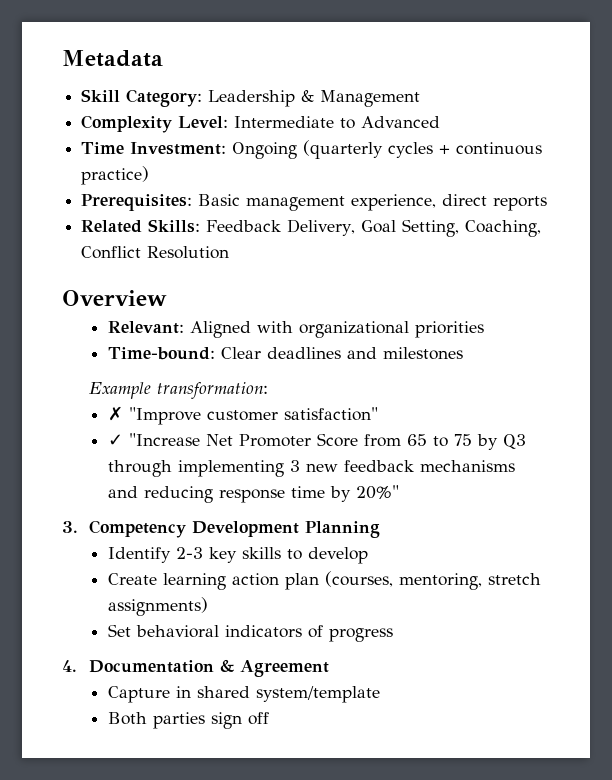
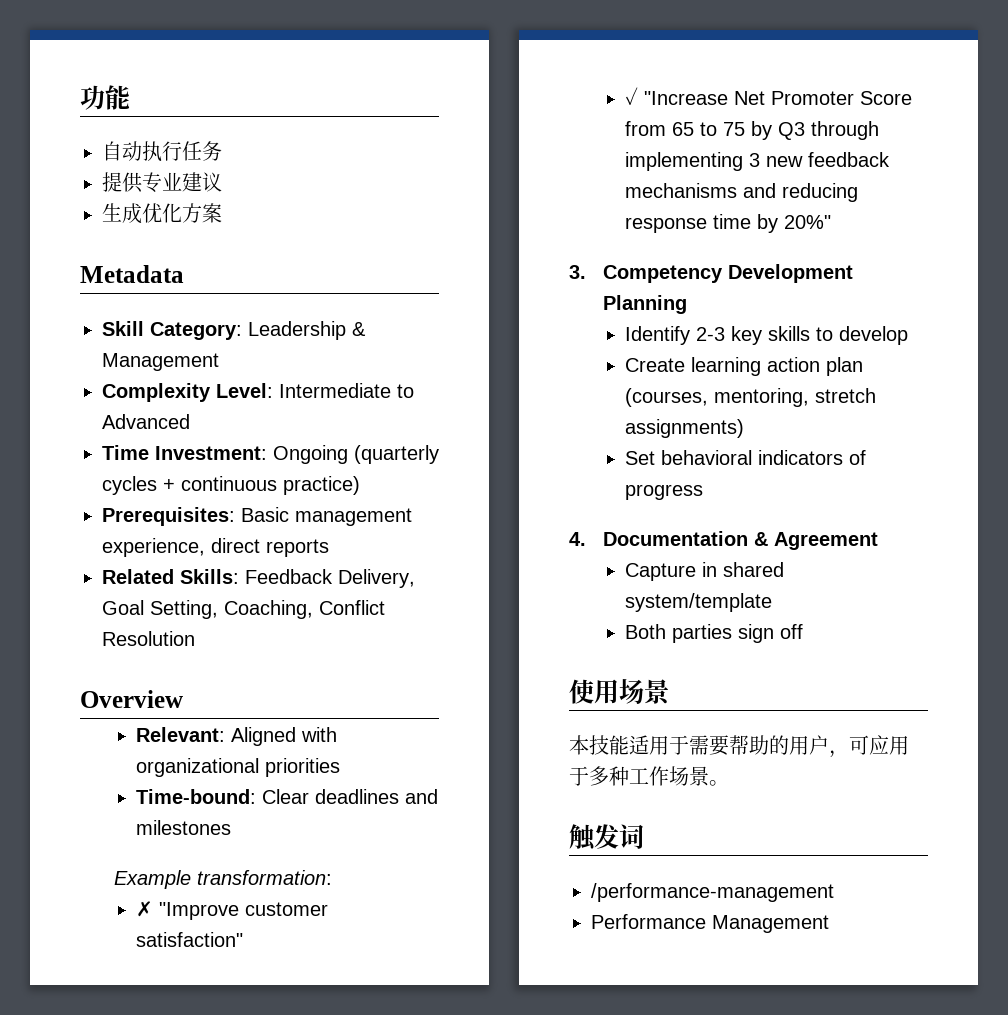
(62, 58) none -> [80,85,130,110] [102,141,222,162] [102,172,222,193] [102,203,222,224] 功能 // 自动执行任务 // 提供专业建议 // 生成优化方案 //
(269, 718) none -> [569,679,670,705] [569,735,909,758] [569,766,729,786] [569,824,644,851] [591,883,834,902] [591,914,829,933] // 使用场景 // 本技能适用于需要帮助的用户，可应用于多种工作场景。 // 触发词 // /performance-management // Performance Management

